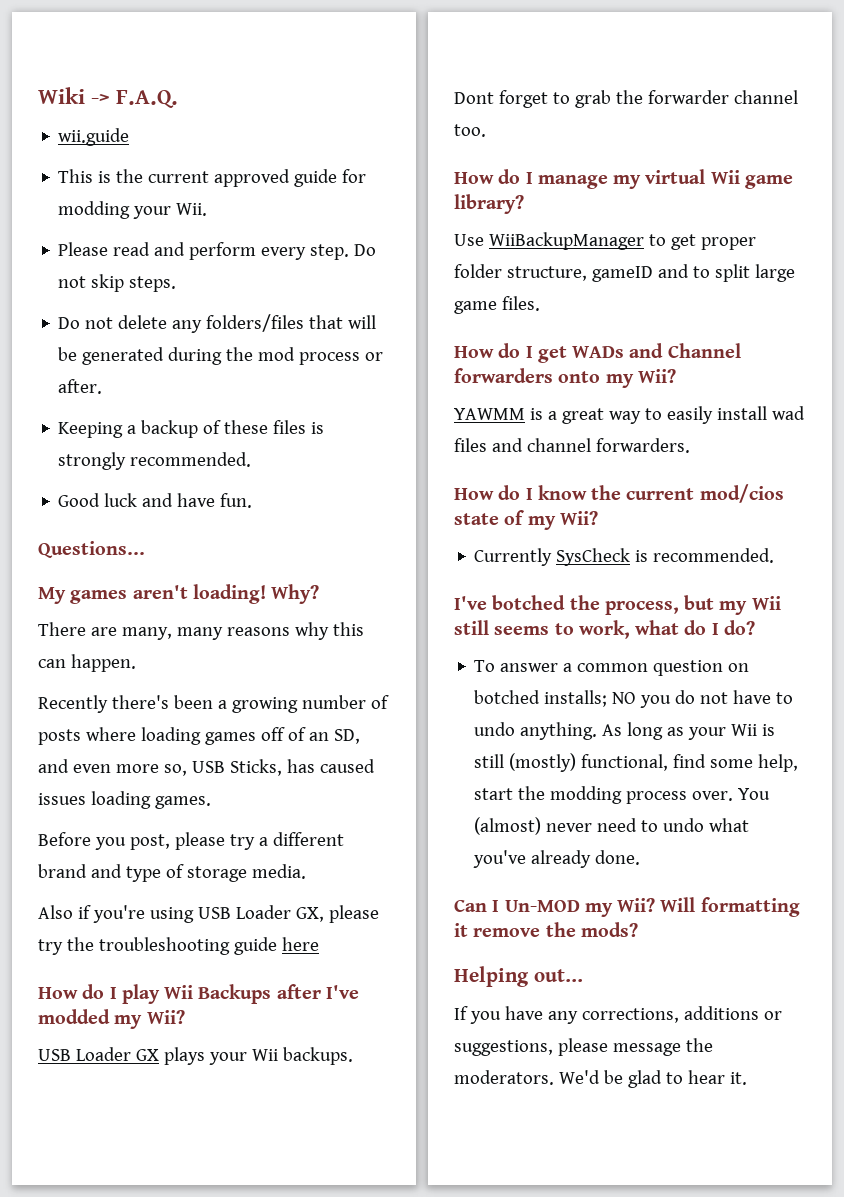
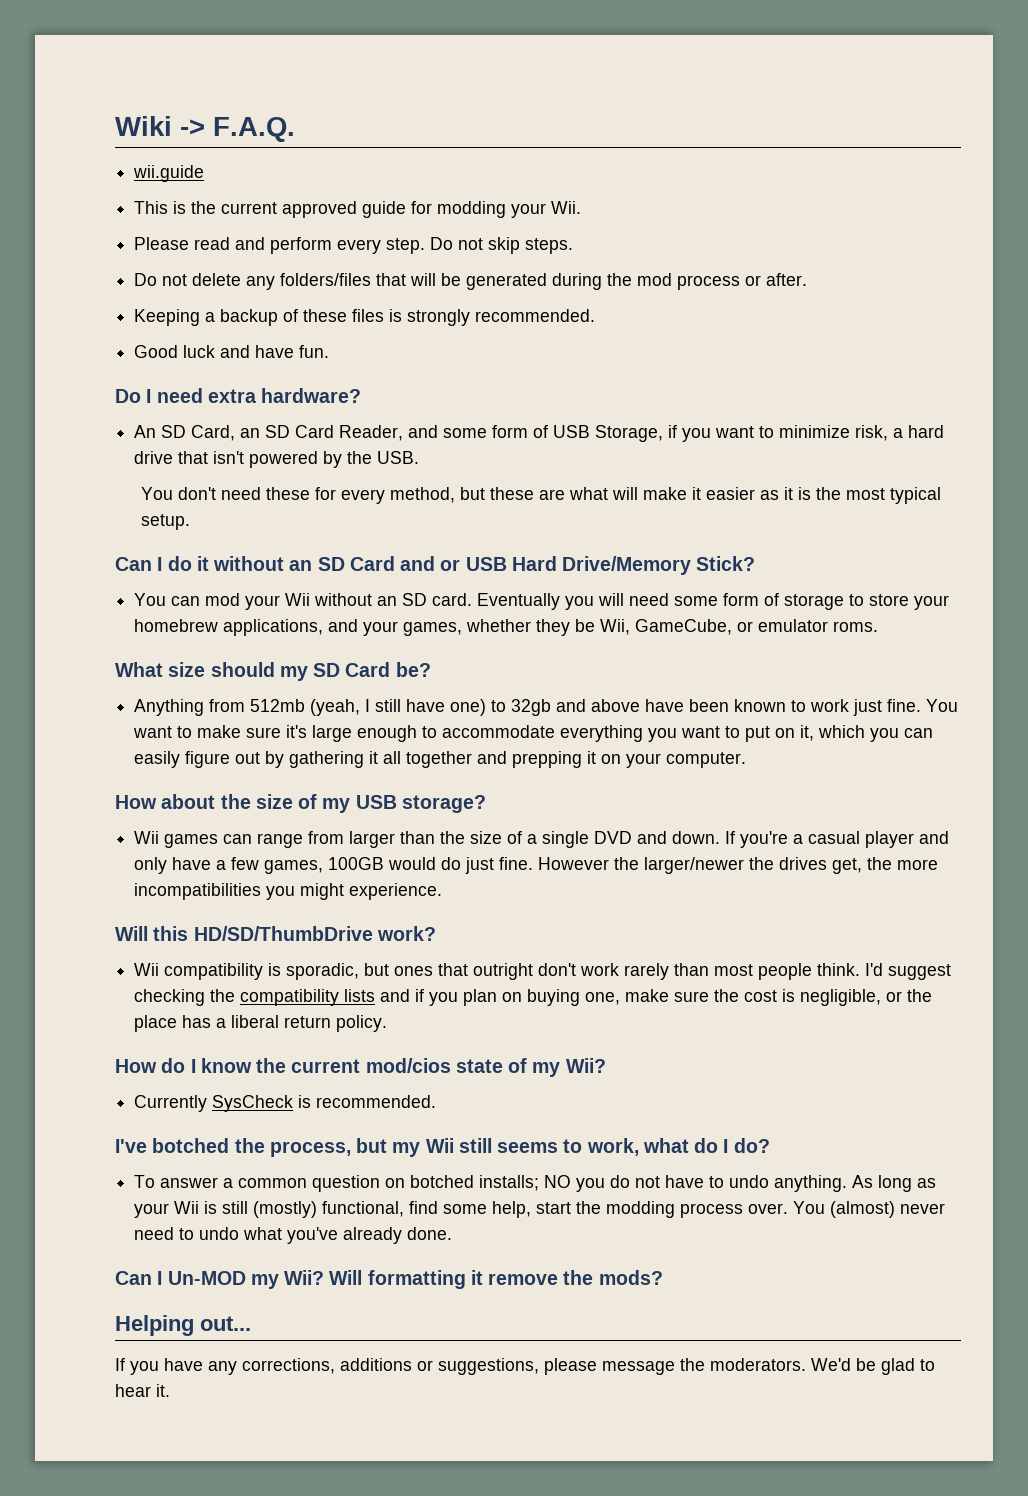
[38,541,145,558] [38,584,320,604] [38,622,364,640] [38,654,136,672] [38,695,389,713] [38,727,360,745] [38,759,375,776] [38,791,211,809] [38,832,344,850] [38,864,306,882] [38,905,379,923] [38,937,319,955] [38,984,359,1004] [38,1009,185,1029] [38,1047,353,1065] [454,90,798,108] [454,124,486,137] [454,169,793,189] [454,194,524,214] [454,232,756,250] [454,264,795,282] [454,296,540,314] [454,343,741,363] [454,368,676,388] [454,406,805,424] [454,438,690,453] Questions... // My games aren't loading! Why? // There are many, many reasons why this can happen. // Recently there's been a growing number of posts where loading games off of an SD, and even more so, USB Sticks, has caused issues loading games. // Before you post, please try a different brand and type of storage media. // Also if you're using USB Loader GX, please try the troubleshooting guide here // How do I play Wii Backups after I've modded my Wii? // USB Loader GX plays your Wii backups. Dont forget to grab the forwarder channel too. // How do I manage my virtual Wii game library? // Use WiiBackupManager to get proper folder structure, gameID and to split large game files. // How do I get WADs and Channel forwarders onto my Wii? // YAWMM is a great way to easily install wad files and channel forwarders. -> [115,388,362,403] [134,425,945,442] [134,451,420,468] [141,487,942,504] [141,514,191,530] [115,556,756,575] [134,593,950,610] [134,619,879,636] [115,662,431,681] [134,699,959,716] [133,725,934,742] [134,751,747,768] [115,794,486,813] [134,831,950,848] [134,857,939,874] [134,883,443,900] [115,926,436,941] [134,963,952,980] [134,989,933,1006] [134,1015,388,1032] Do I need extra hardware? // An SD Card, an SD Card Reader, and some form of USB Storage, if you want to minimize risk, a hard drive that isn't powered by the USB. // You don't need these for every method, but these are what will make it easier as it is the most typical setup. // Can I do it without an SD Card and or USB Hard Drive/Memory Stick? // You can mod your Wii without an SD card. Eventually you will need some form of storage to store your homebrew applications, and your games, whether they be Wii, GameCube, or emulator roms. // What size should my SD Card be? // Anything from 512mb (yeah, I still have one) to 32gb and above have been known to work just fine. You want to make sure it's large enough to accommodate everything you want to put on it, which you can easily figure out by gathering it all together and prepping it on your computer. // How about the size of my USB storage? // Wii games can range from larger than the size of a single DVD and down. If you're a casual player and only have a few games, 100GB would do just fine. However the larger/newer the drives get, the more incompatibilities you might experience. // Will this HD/SD/ThumbDrive work? // Wii compatibility is sporadic, but ones that outright don't work rarely than most people think. I'd suggest checking the compatibility lists and if you plan on buying one, make sure the cost is negligible, or the place has a liberal return policy.

